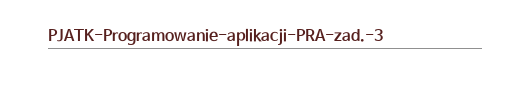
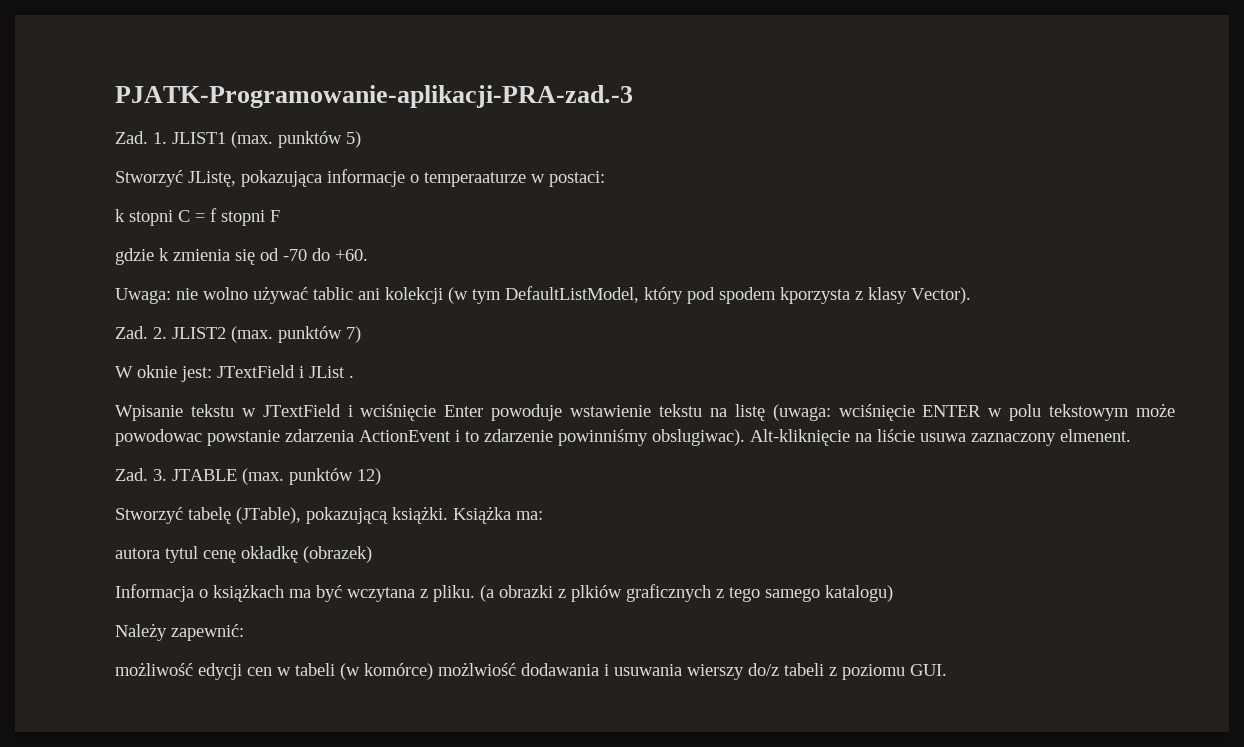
(383, 37) none -> [115,131,361,148] [115,169,605,187] [115,208,280,226] [115,248,368,265] [115,286,971,304] [115,326,361,343] [115,365,354,382] [115,403,1176,421] [115,429,1131,446] [115,468,381,485] [115,506,543,524] [115,546,372,563] [115,584,893,602] [115,623,244,641] [115,662,947,680] // Zad. 1. JLIST1 (max. punktów 5) // Stworzyć JListę, pokazująca informacje o temperaaturze w postaci: // k stopni C = f stopni F // gdzie k zmienia się od -70 do +60. // Uwaga: nie wolno używać tablic ani kolekcji (w tym DefaultListModel, który pod spodem kporzysta z klasy Vector). // Zad. 2. JLIST2 (max. punktów 7) // W oknie jest: JTextField i JList . // Wpisanie tekstu w JTextField i wciśnięcie Enter powoduje wstawienie tekstu na listę (uwaga: wciśnięcie ENTER w polu tekstowym może powodowac powstanie zdarzenia ActionEvent i to zdarzenie powinniśmy obslugiwac). Alt-kliknięcie na liście usuwa zaznaczony elmenent. // Zad. 3. JTABLE (max. punktów 12) // Stworzyć tabelę (JTable), pokazującą książki. Książka ma: // autora tytul cenę okładkę (obrazek) // Informacja o książkach ma być wczytana z pliku. (a obrazki z plkiów graficznych z tego samego katalogu) // Należy zapewnić: // możliwość edycji cen w tabeli (w komórce) możlwiość dodawania i usuwania wierszy do/z tabeli z poziomu GUI.

